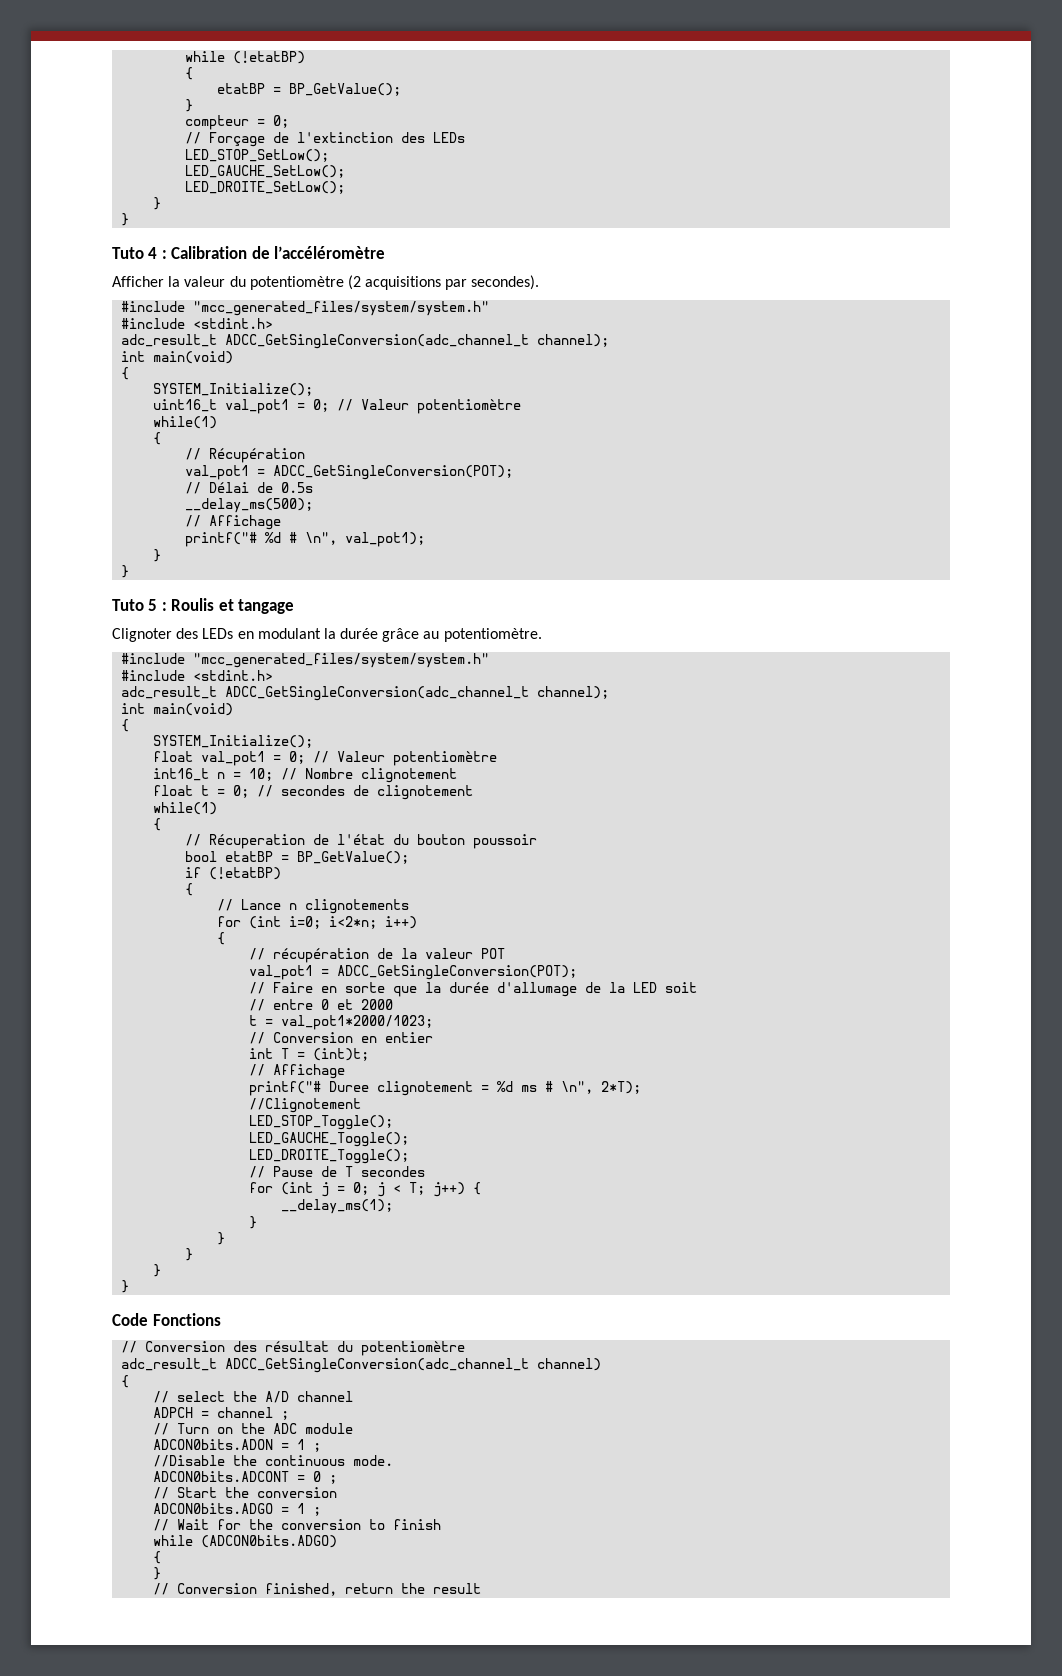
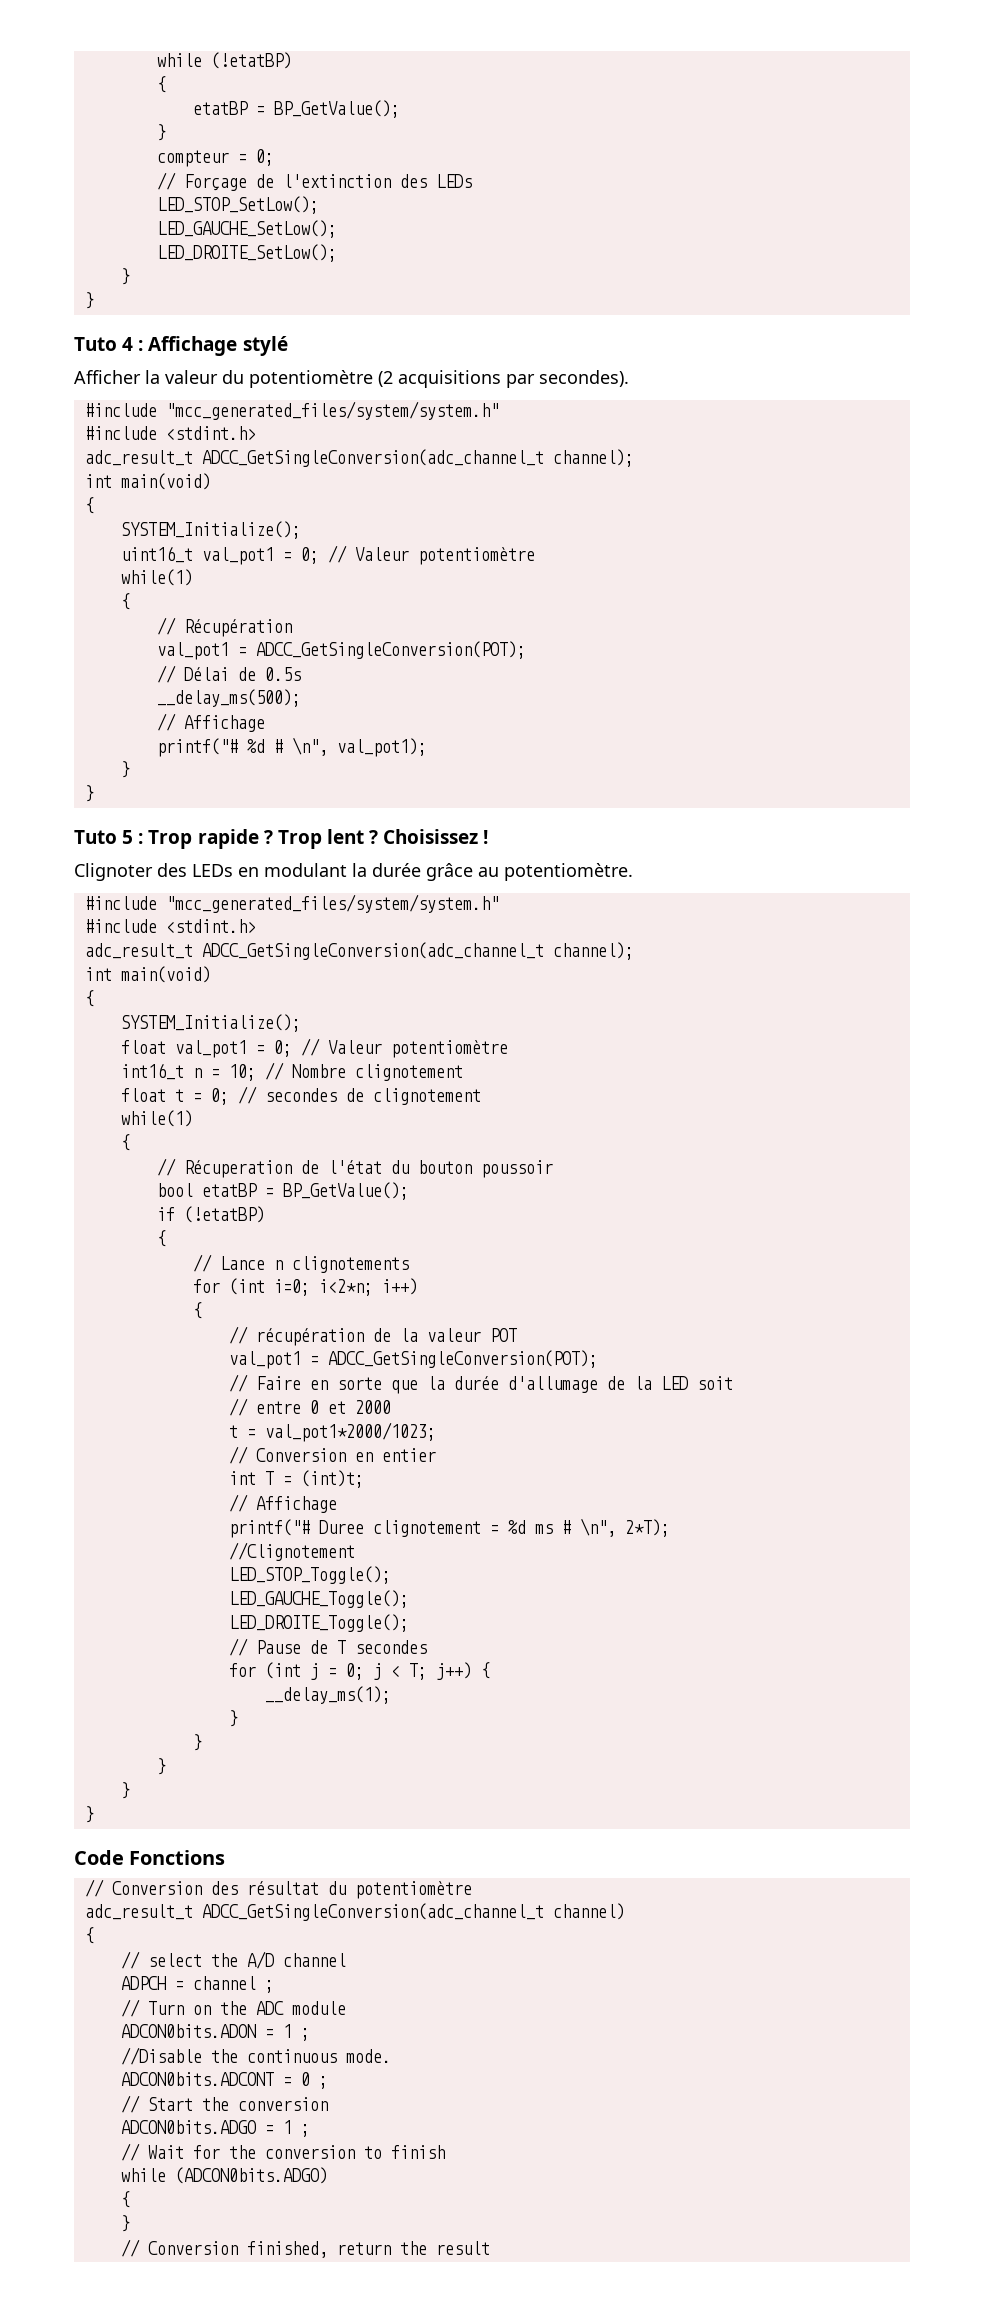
[171,246,386,259] Calibration de l’accéléromètre -> [148,336,288,356] Affichage stylé
[171,598,295,614] Roulis et tangage -> [148,829,489,849] Trop rapide ? Trop lent ? Choisissez !

